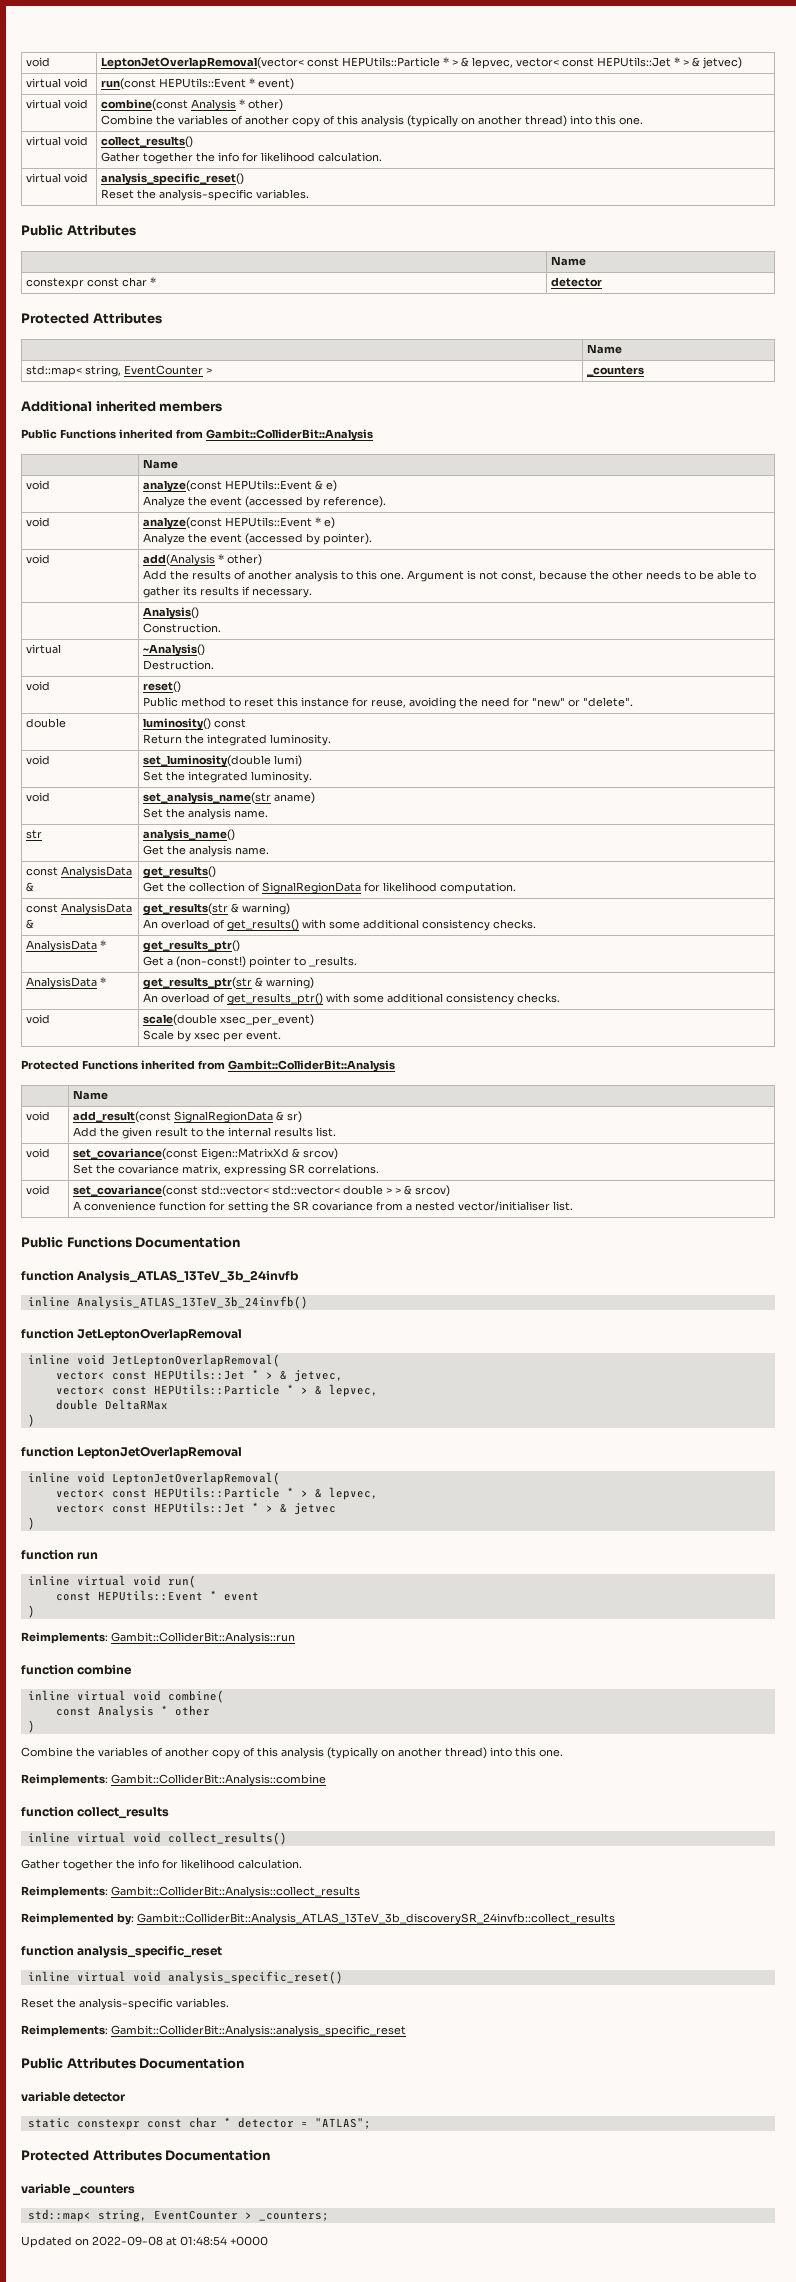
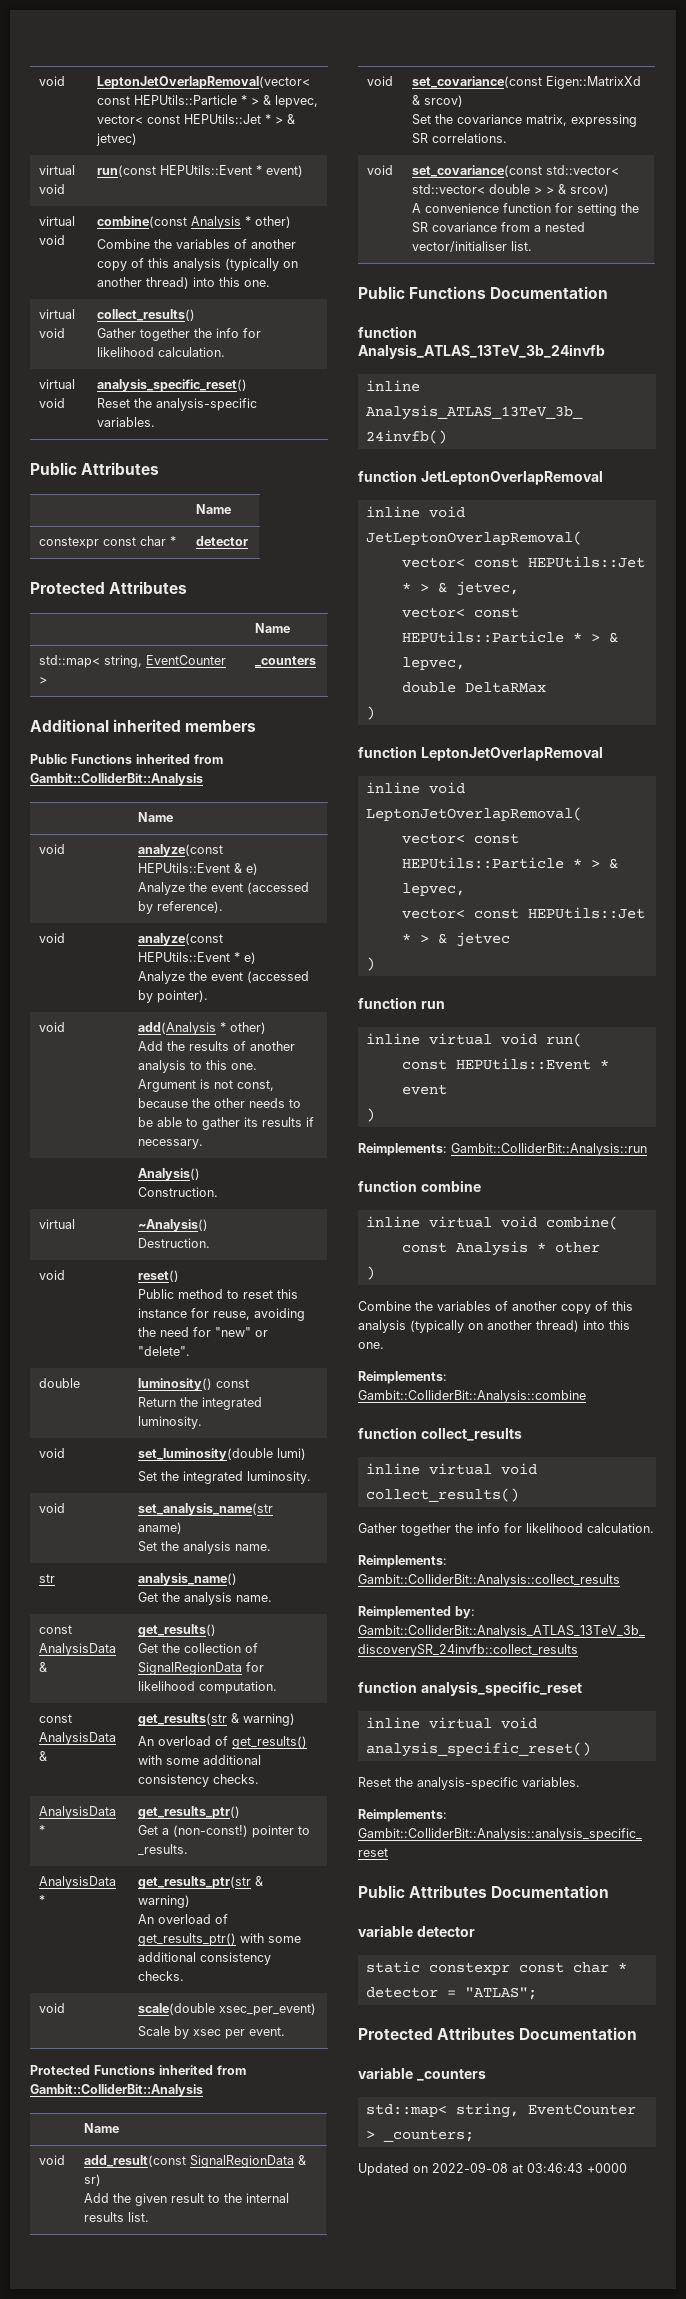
[180,2236,227,2246] 01:48:54 -> [527,2163,583,2173] 03:46:43

